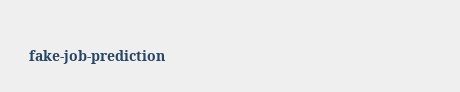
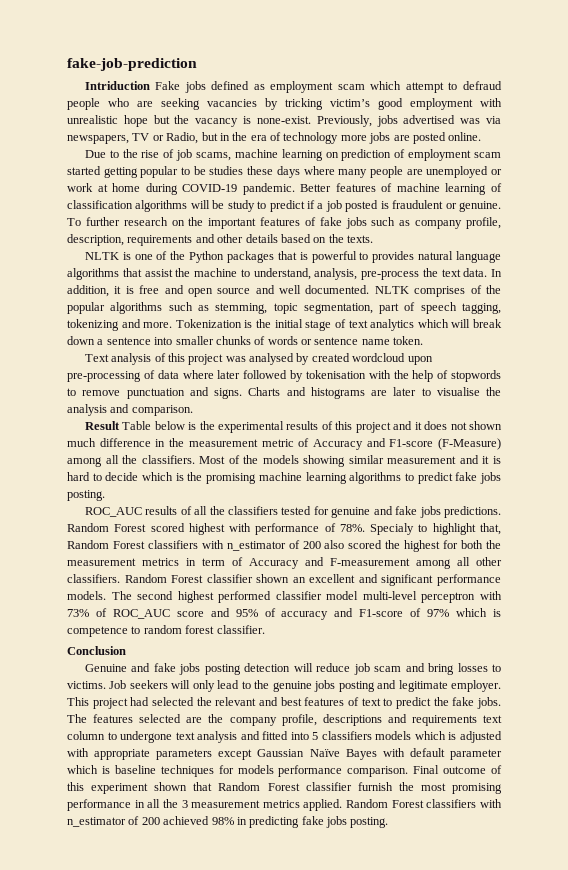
(165, 57) none -> [84,81,502,93] [67,98,502,110] [67,115,501,127] [67,132,482,144] [84,149,502,161] [67,166,502,178] [67,183,503,195] [67,200,501,212] [67,217,502,229] [67,234,373,246] [84,251,502,263] [67,268,502,280] [67,285,501,297] [67,302,502,314] [67,319,503,331] [67,336,424,345] [84,353,433,365] [67,370,501,382] [67,387,501,399] [67,404,193,416] [84,421,502,433] [67,438,501,450] [67,455,502,467] [67,472,501,484] [67,490,105,501] [84,506,502,518] [67,523,501,535] [67,540,501,552] [67,557,502,569] [67,574,501,586] [67,591,502,603] [67,608,501,620] [67,625,265,637] [67,646,126,655] [84,663,501,675] [67,680,501,692] [67,697,502,709] [67,714,502,726] [67,731,503,743] [67,748,502,760] [67,765,502,777] [67,782,503,794] [67,799,502,811] [67,816,389,828] // Intriduction Fake jobs defined as employment scam which attempt to defraud people who are seeking vacancies by tricking victim’s good employment with unrealistic hope but the vacancy is none-exist. Previously, jobs advertised was via newspapers, TV or Radio, but in the era of technology more jobs are posted online. // Due to the rise of job scams, machine learning on prediction of employment scam started getting popular to be studies these days where many people are unemployed or work at home during COVID-19 pandemic. Better features of machine learning of classification algorithms will be study to predict if a job posted is fraudulent or genuine. To further research on the important features of fake jobs such as company profile, description, requirements and other details based on the texts. // NLTK is one of the Python packages that is powerful to provides natural language algorithms that assist the machine to understand, analysis, pre-process the text data. In addition, it is free and open source and well documented. NLTK comprises of the popular algorithms such as stemming, topic segmentation, part of speech tagging, tokenizing and more. Tokenization is the initial stage of text analytics which will break down a sentence into smaller chunks of words or sentence name token. // Text analysis of this project was analysed by created wordcloud upon pre-processing of data where later followed by tokenisation with the help of stopwords to remove punctuation and signs. Charts and histograms are later to visualise the analysis and comparison. // Result Table below is the experimental results of this project and it does not shown much difference in the measurement metric of Accuracy and F1-score (F-Measure) among all the classifiers. Most of the models showing similar measurement and it is hard to decide which is the promising machine learning algorithms to predict fake jobs posting. // ROC_AUC results of all the classifiers tested for genuine and fake jobs predictions. Random Forest scored highest with performance of 78%. Specialy to highlight that, Random Forest classifiers with n_estimator of 200 also scored the highest for both the measurement metrics in term of Accuracy and F-measurement among all other classifiers. Random Forest classifier shown an excellent and significant performance models. The second highest performed classifier model multi-level perceptron with 73% of ROC_AUC score and 95% of accuracy and F1-score of 97% which is competence to random forest classifier. // Conclusion // Genuine and fake jobs posting detection will reduce job scam and bring losses to victims. Job seekers will only lead to the genuine jobs posting and legitimate employer. This project had selected the relevant and best features of text to predict the fake jobs. The features selected are the company profile, descriptions and requirements text column to undergone text analysis and fitted into 5 classifiers models which is adjusted with appropriate parameters except Gaussian Naïve Bayes with default parameter which is baseline techniques for models performance comparison. Final outcome of this experiment shown that Random Forest classifier furnish the most promising performance in all the 3 measurement metrics applied. Random Forest classifiers with n_estimator of 200 achieved 98% in predicting fake jobs posting.

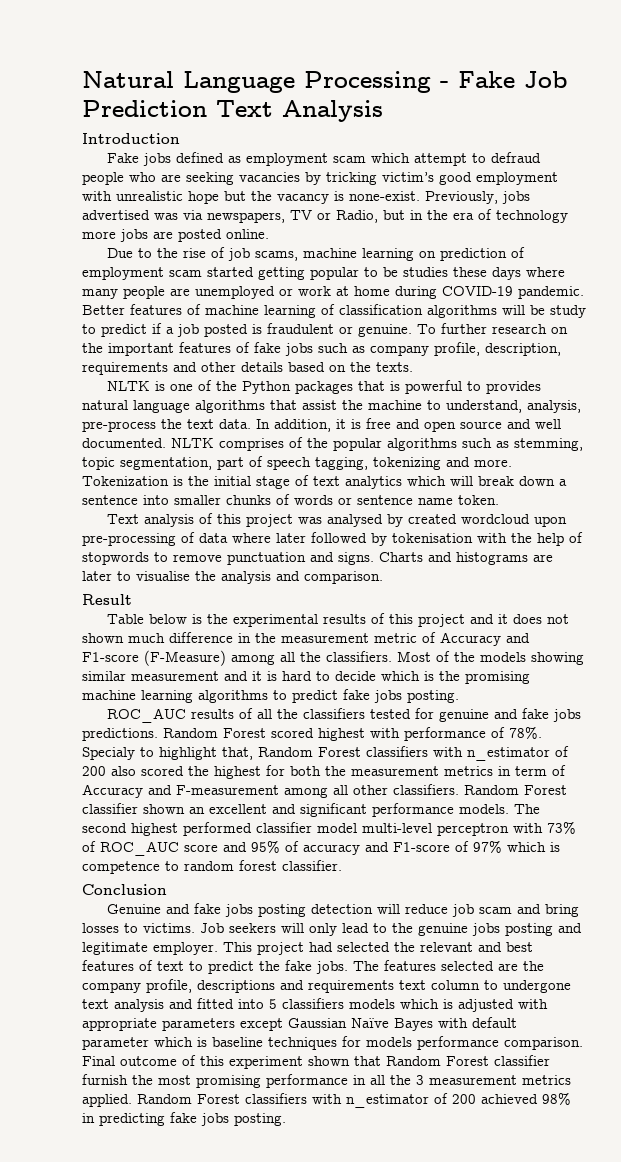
[67,58,197,71] [84,81,150,90] fake-job-prediction // Intriduction -> [82,71,567,93] [82,100,383,122] [82,133,180,144] Natural Language Processing - Fake Job Prediction Text Analysis // Introduction //
(120, 425) none -> (132, 599) //

